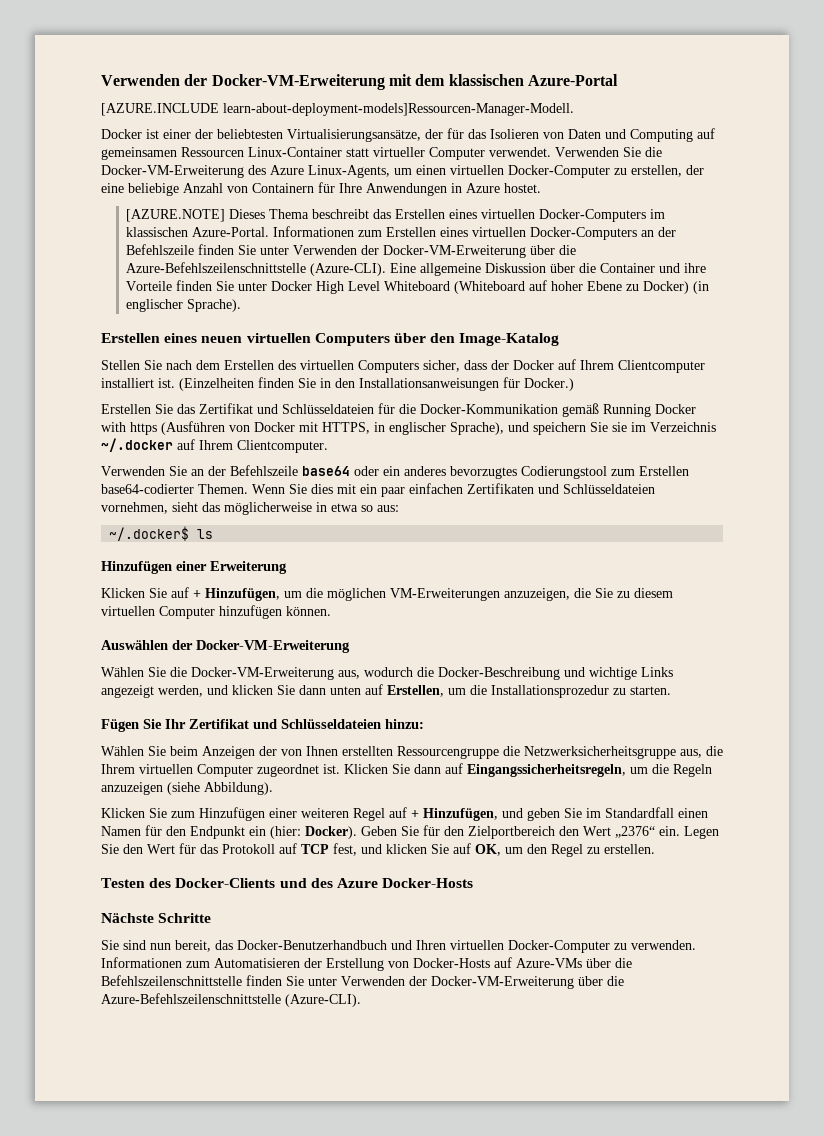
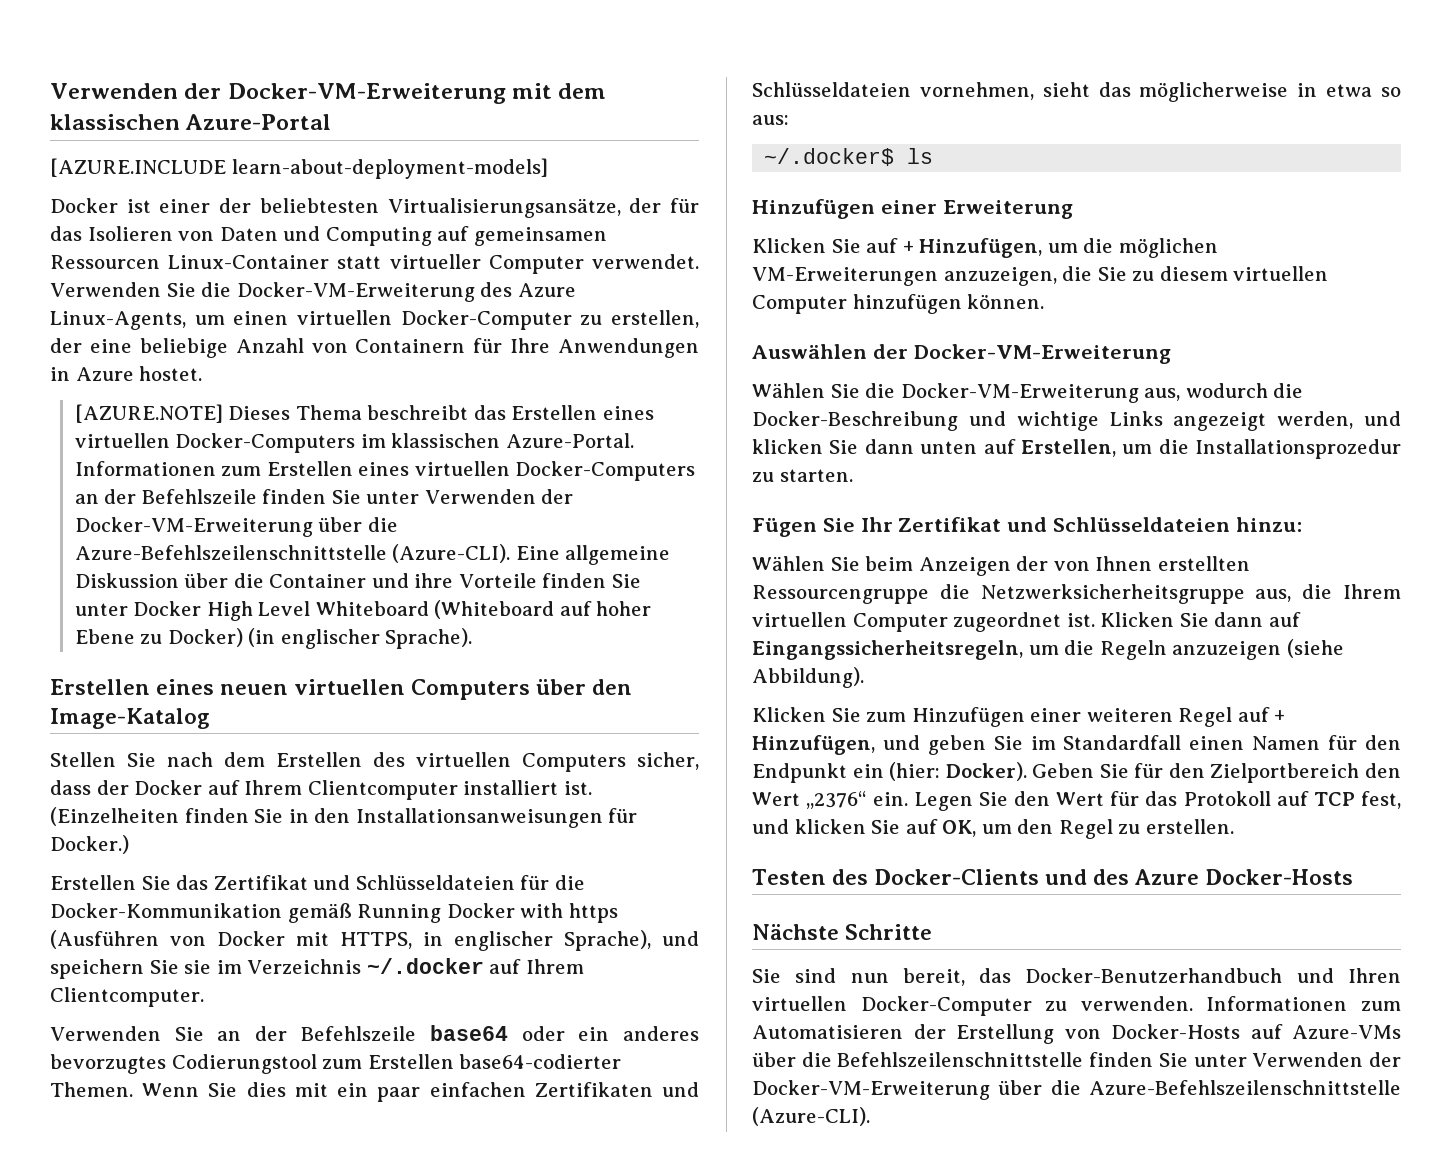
[223,103,574,116] learn-about-deployment-models]Ressourcen-Manager-Modell. -> [231,158,548,179] learn-about-deployment-models]

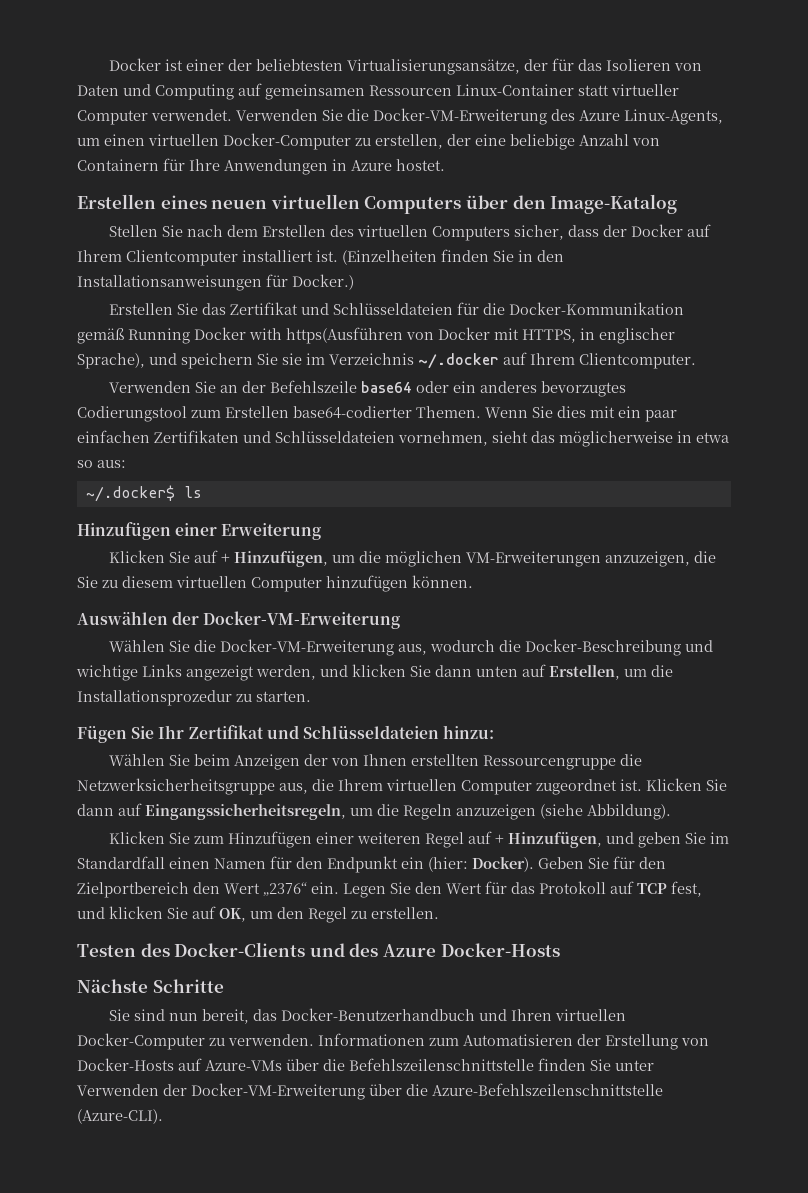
[50,83,607,104] [50,114,332,130] [50,158,548,179] Verwenden der Docker-VM-Erweiterung mit dem klassischen Azure-Portal // [AZURE.INCLUDE learn-about-deployment-models] // -> (108, 64) none
[74,404,654,423] [74,433,634,453] [74,461,696,481] [74,489,574,504] [74,517,398,537] [74,544,671,565] [74,573,642,588] [74,600,652,621] [74,628,473,649] // [AZURE.NOTE] Dieses Thema beschreibt das Erstellen eines virtuellen Docker-Computers im klassischen Azure-Portal. Informationen zum Erstellen eines virtuellen Docker-Computers an der Befehlszeile finden Sie unter Verwenden der Docker-VM-Erweiterung über die Azure-Befehlszeilenschnittstelle (Azure-CLI). Eine allgemeine Diskussion über die Container und ihre Vorteile finden Sie unter Docker High Level Whiteboard (Whiteboard auf hoher Ebene zu Docker) (in englischer Sprache). -> (445, 165) none
[568,903,618,923] [50,930,159,949] https (Ausführen -> [286,327,403,344] https(Ausführen

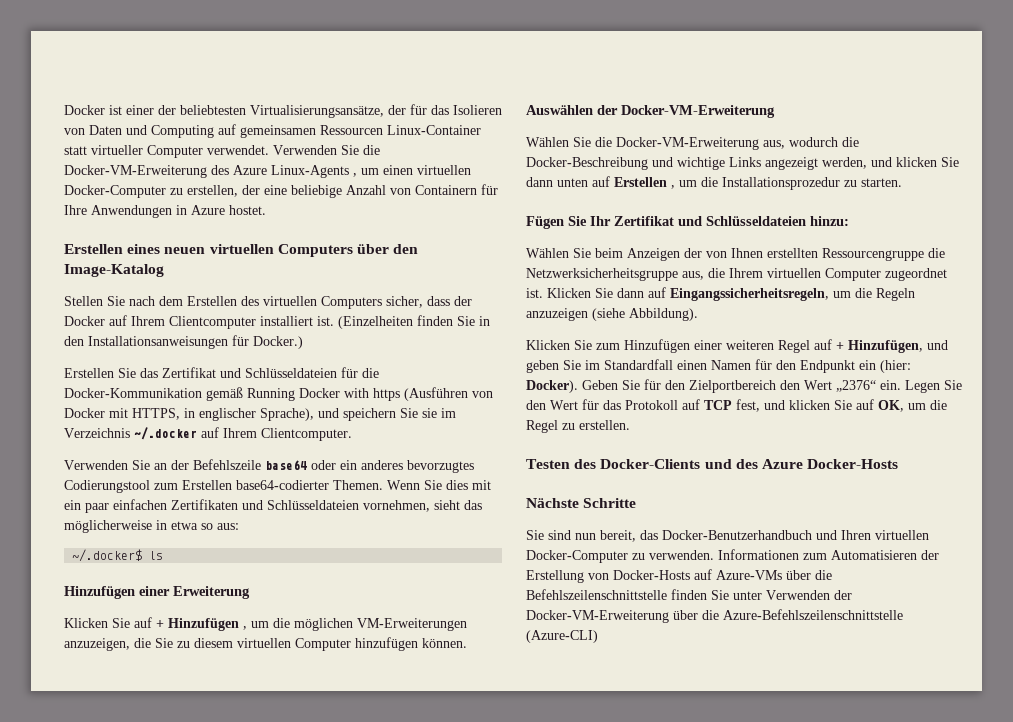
[624,109,723,125] Linux-Agents, -> [271,165,357,178] Linux-Agents ,
[286,327,403,344] https(Ausführen -> [373,387,468,401] https (Ausführen
[233,551,328,567] Hinzufügen, -> [168,618,247,631] Hinzufügen ,
[549,665,620,680] Erstellen, -> [614,177,675,189] Erstellen ,
[277,907,304,919] den -> [930,400,947,410] die
[77,1109,163,1124] (Azure-CLI). -> [526,630,598,643] (Azure-CLI)

